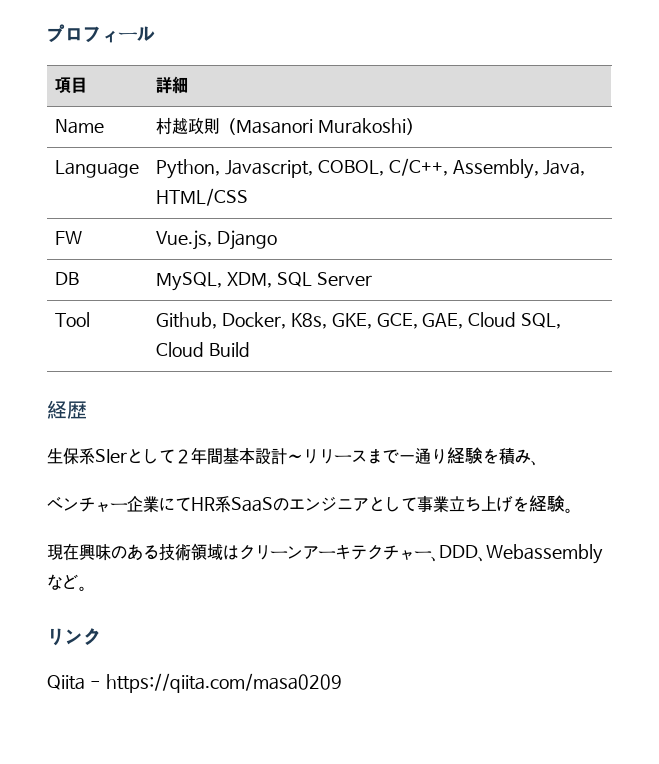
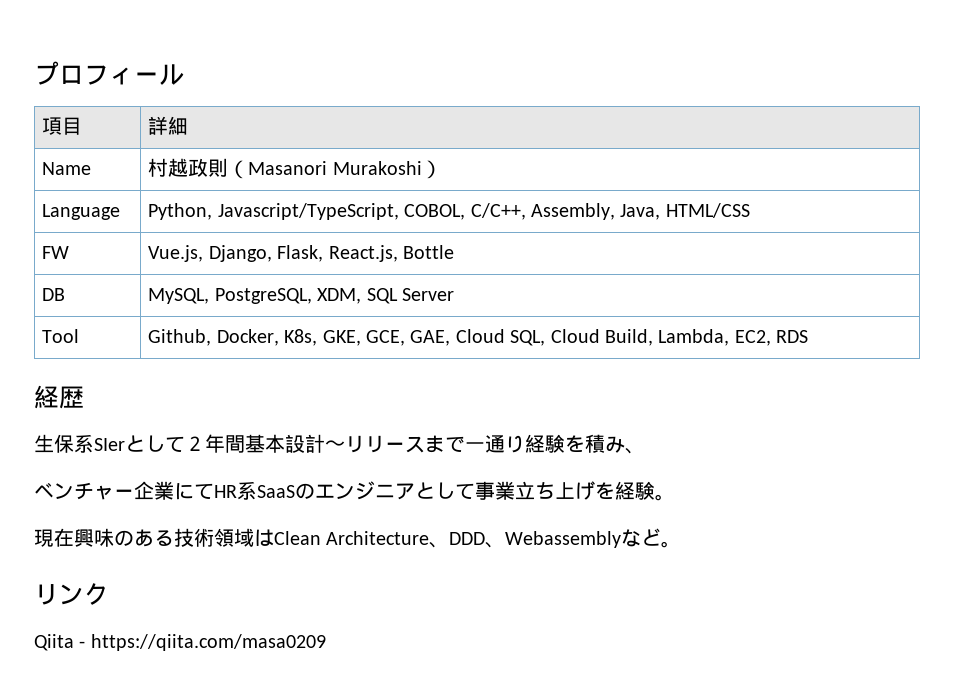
[224,160,313,178] Javascript, -> [217,203,399,220] Javascript/TypeScript,
[216,230,277,250] Django -> [208,245,454,262] Django, Flask, React.js, Bottle
(223, 281) none -> [214,288,312,304] PostgreSQL,
[208,342,250,357] Build -> [604,329,809,346] Build, Lambda, EC2, RDS
[239,544,432,560] クリーンアーキテクチャー -> [274,531,430,545] Clean Architecture

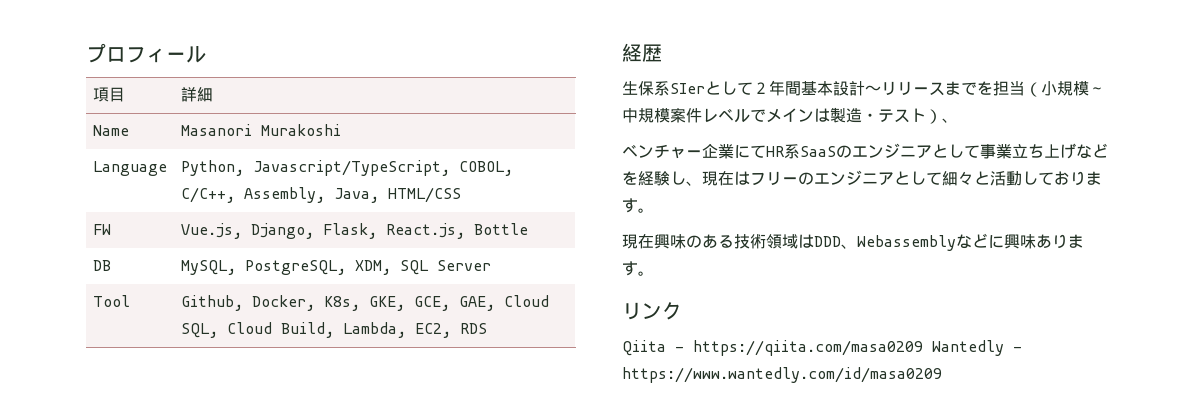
[148,158,249,179] 村越政則（ -> (129, 130) none
[421,160,442,179] ） -> (341, 130) none
[465,434,625,453] 一通り経験を積み -> [977,81,1105,97] [622,107,942,124] を担当（小規模～中規模案件レベルでメインは製造・テスト）
[595,481,655,500] を経験 -> [1076,143,1108,159] [622,170,1102,186] [622,198,638,213] などを経験し、現在はフリーのエンジニアとして細々と活動しております
[274,531,450,548] Clean Architecture、 -> (814, 241) none
(662, 537) none -> [988,234,1084,249] [622,261,638,276] に興味あります
(326, 642) none -> [932,340,1022,356] [622,367,942,383] Wantedly - https://www.wantedly.com/id/masa0209

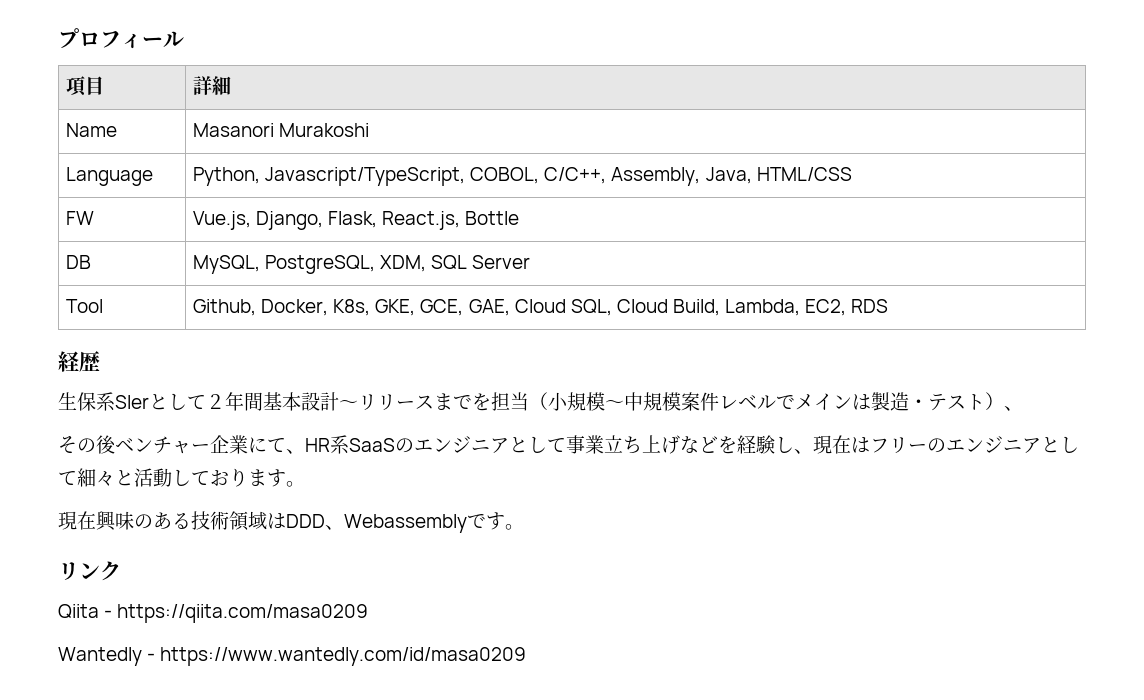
(958, 120) none -> [58,435,116,454] その後
(766, 151) none -> [286,449,305,454] 、
[956,233,1084,249] などに興味ありま -> [467,514,486,528] で
(923, 348) none -> (369, 613) //

